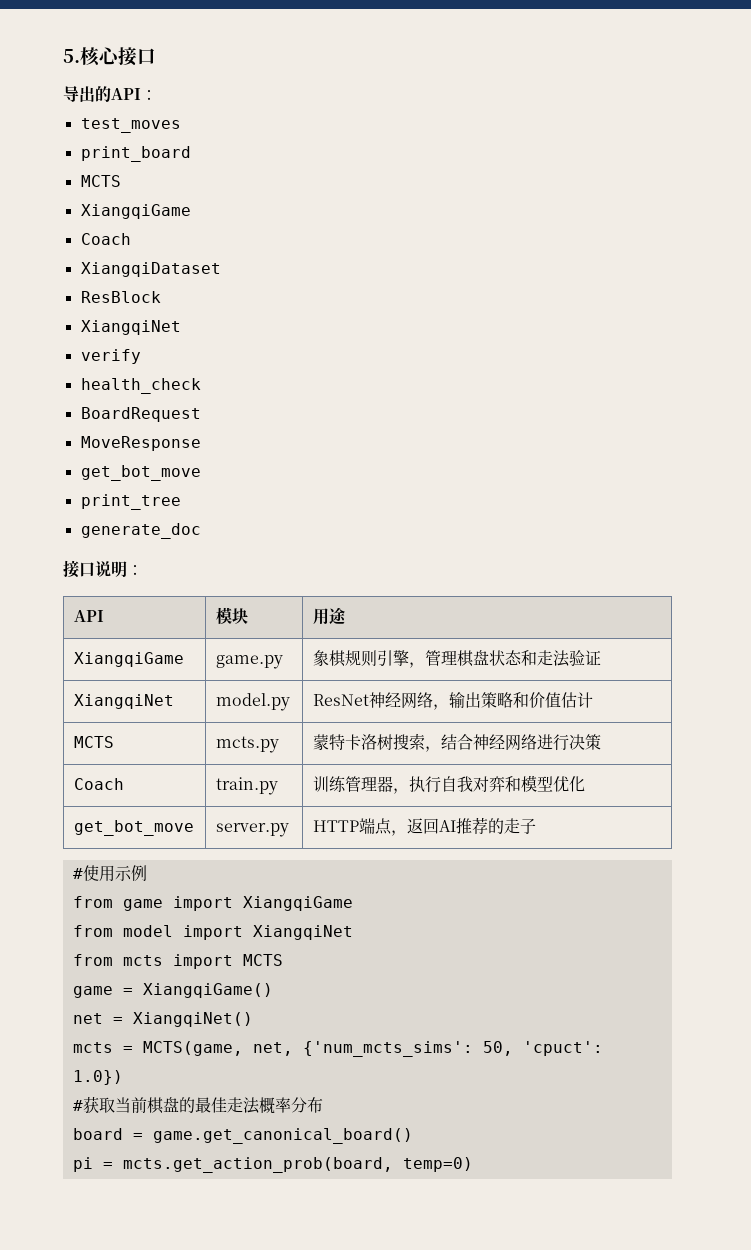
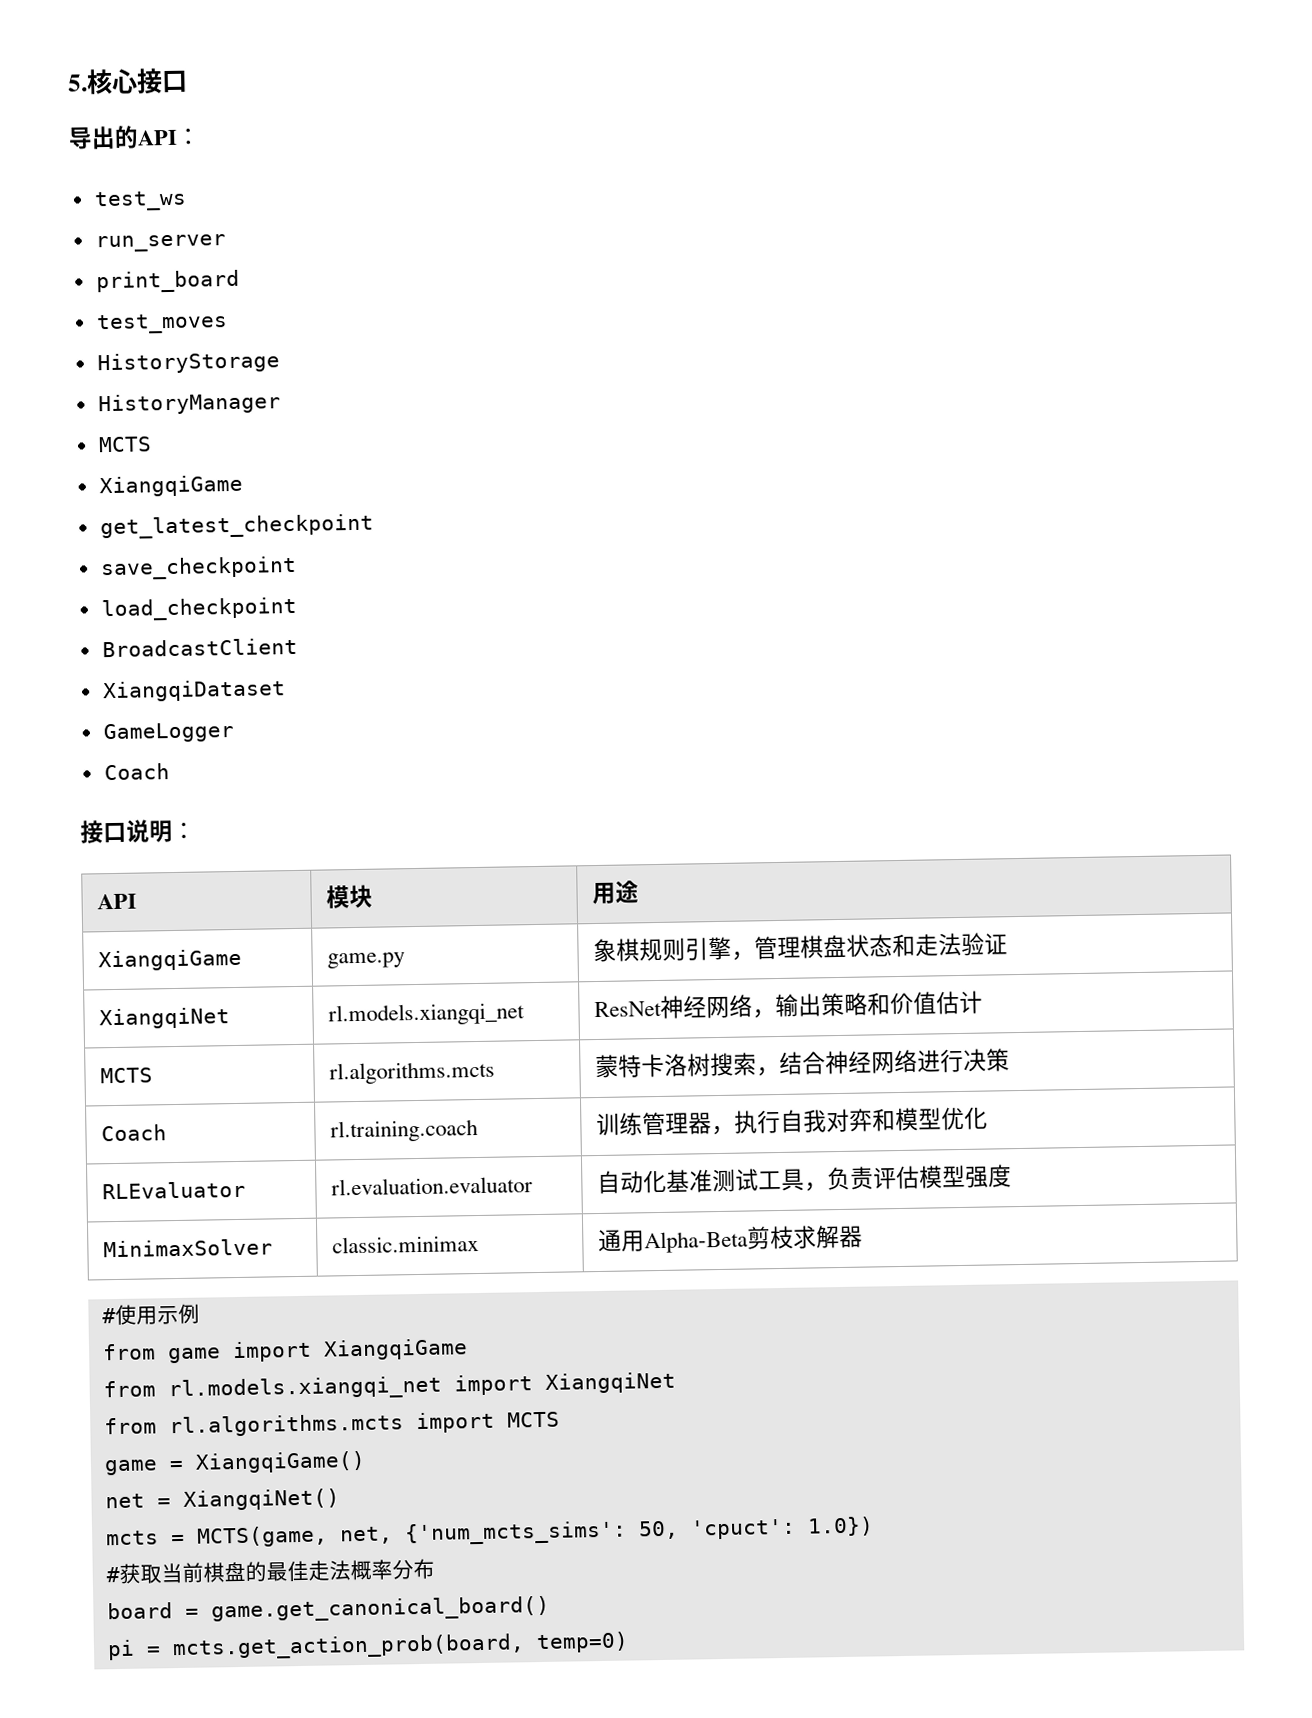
(157, 95) none -> [93,190,187,212] [94,234,226,253] [95,269,240,294] // test_ws // run_server // print_board
[80,146,191,162] print_board -> [96,351,280,375] [97,392,281,416] HistoryStorage // HistoryManager
[80,233,131,245] [80,262,221,277] [80,291,161,303] [80,320,181,335] [80,349,141,364] [80,378,201,394] [80,407,201,422] [80,436,201,451] [80,465,201,481] [80,494,181,510] [80,523,201,539] Coach // XiangqiDataset // ResBlock // XiangqiNet // verify // health_check // BoardRequest // MoveResponse // get_bot_move // print_tree // generate_doc -> [99,513,374,540] [99,555,297,581] [100,596,297,622] [101,637,298,658] [101,679,286,703] [102,721,234,744] [103,763,170,781] get_latest_checkpoint // save_checkpoint // load_checkpoint // BroadcastClient // XiangqiDataset // GameLogger // Coach
[215,693,290,711] model.py -> [327,1002,525,1027] rl.models.xiangqi_net
[215,736,279,753] mcts.py -> [328,1060,495,1085] rl.algorithms.mcts
[215,777,278,795] train.py -> [329,1118,478,1143] rl.training.coach
[73,820,194,836] [215,823,289,837] [312,817,536,836] get_bot_move | server.py | HTTP端点，返回AI推荐的走子 -> [101,1180,246,1200] [330,1176,533,1196] [596,1164,1012,1195] [102,1238,273,1258] [331,1234,479,1254] [597,1225,863,1254] RLEvaluator | rl.evaluation.evaluator | 自动化基准测试工具，负责评估模型强度 // MinimaxSolver | classic.minimax | 通用Alpha-Beta剪枝求解器
[122,925,173,937] model -> [167,1375,442,1402] rl.models.xiangqi_net
[122,955,163,966] mcts -> [168,1413,404,1438] rl.algorithms.mcts

